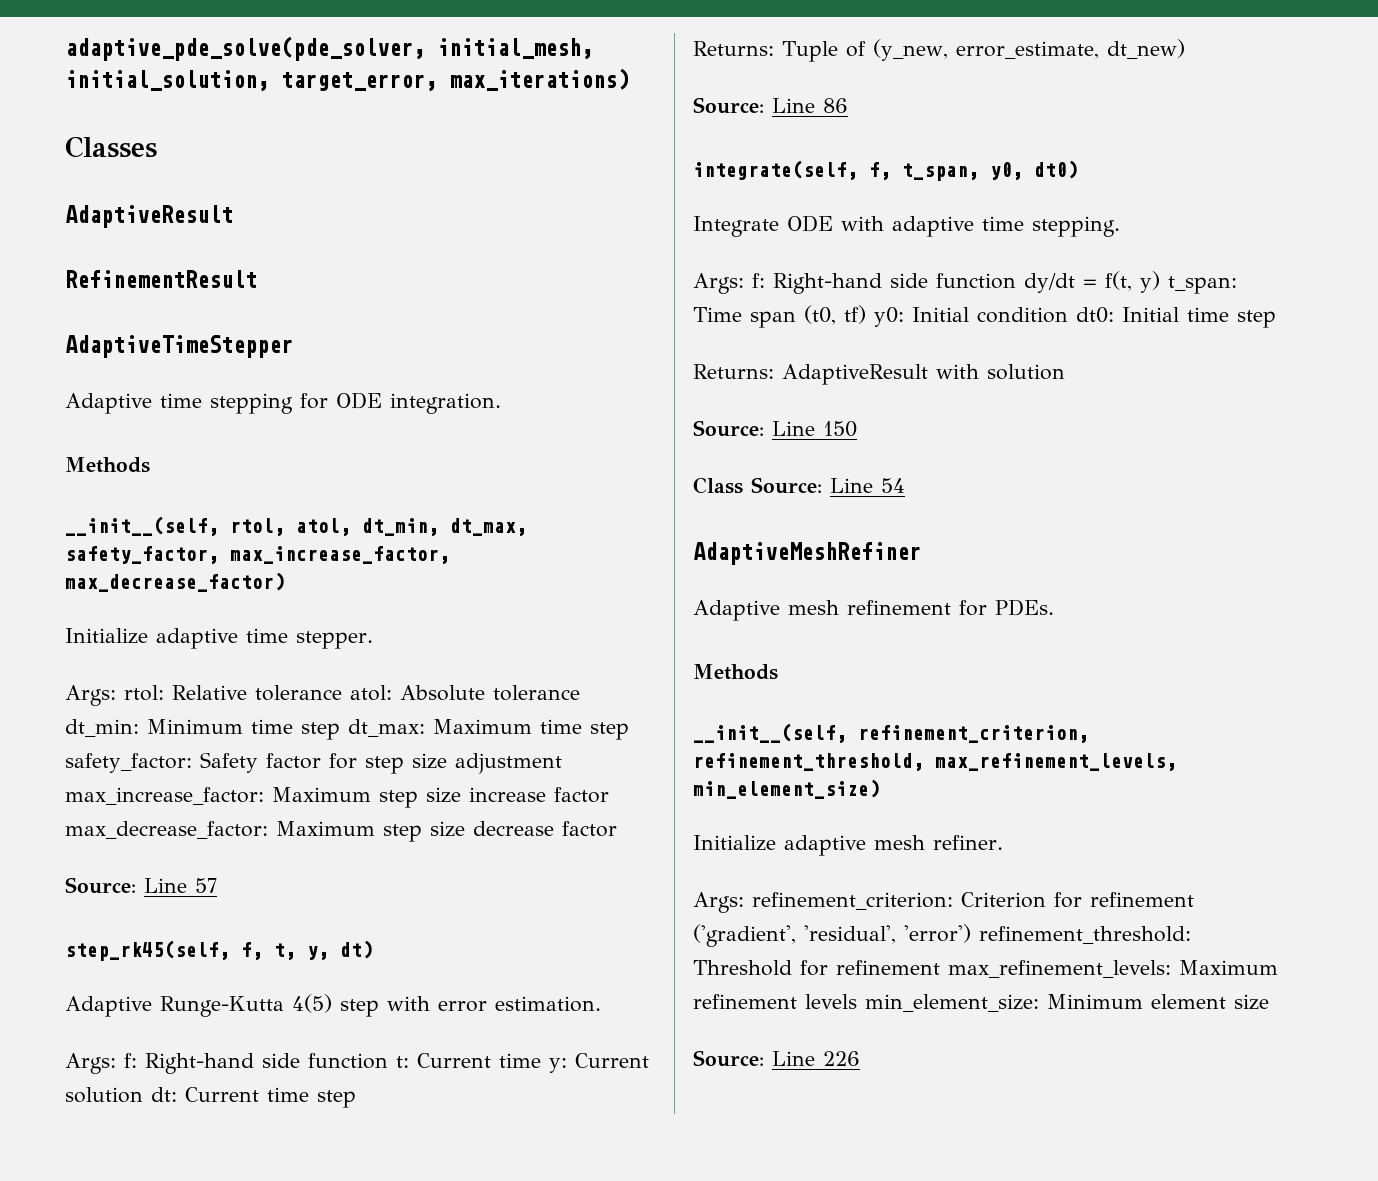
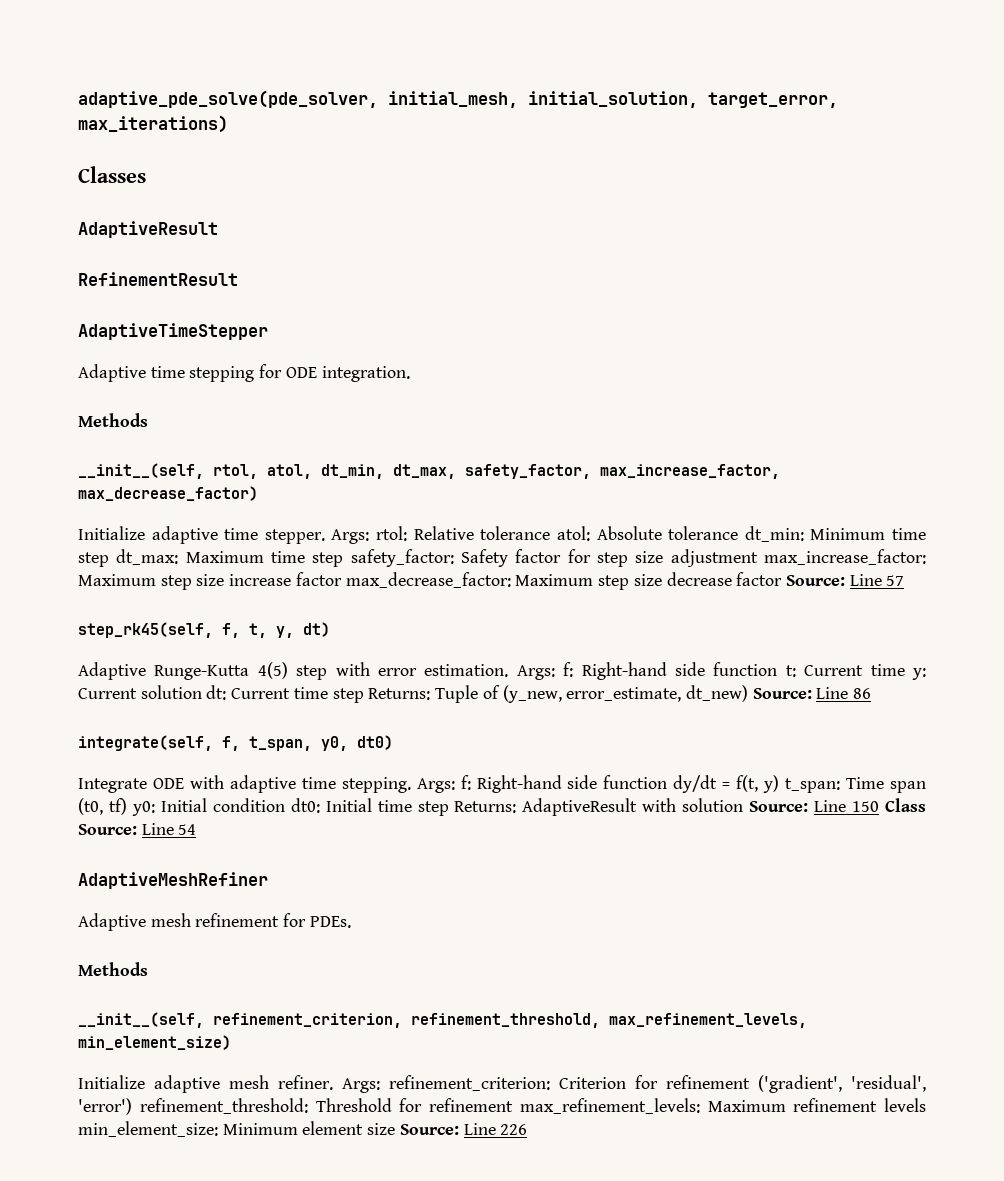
(373, 640) // -> (325, 536) none
(617, 829) // -> (783, 579) none
(601, 1004) // -> (509, 670) none
(356, 1099) // -> (364, 695) none
(1185, 49) // -> (748, 693) none
(1120, 226) // -> (411, 785) none
(1277, 319) // -> (449, 808) none
(1065, 372) // -> (744, 805) none
(857, 429) // -> (880, 806) none
(1003, 842) // -> (333, 1082) none
(1269, 1002) // -> (396, 1129) none

